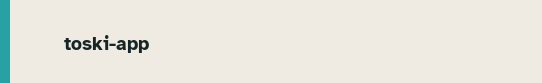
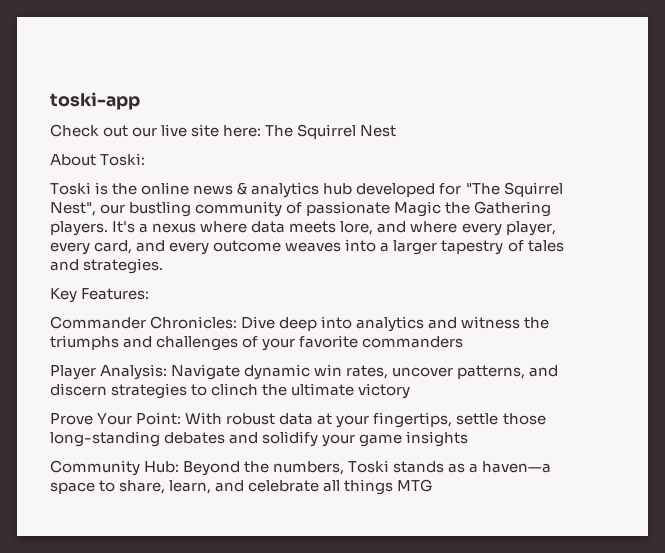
(149, 44) none -> [50,124,397,139] [50,153,146,166] [50,182,563,198] [50,201,552,217] [50,221,556,236] [50,239,564,255] [50,258,164,274] [50,288,150,303] [50,316,550,332] [50,335,464,351] [50,364,559,380] [50,383,411,399] [50,412,546,428] [50,431,469,447] [50,460,552,476] [50,479,433,495] // Check out our live site here: The Squirrel Nest // About Toski: // Toski is the online news & analytics hub developed for "The Squirrel Nest", our bustling community of passionate Magic the Gathering players. It's a nexus where data meets lore, and where every player, every card, and every outcome weaves into a larger tapestry of tales and strategies. // Key Features: // Commander Chronicles: Dive deep into analytics and witness the triumphs and challenges of your favorite commanders // Player Analysis: Navigate dynamic win rates, uncover patterns, and discern strategies to clinch the ultimate victory // Prove Your Point: With robust data at your fingertips, settle those long-standing debates and solidify your game insights // Community Hub: Beyond the numbers, Toski stands as a haven—a space to share, learn, and celebrate all things MTG

